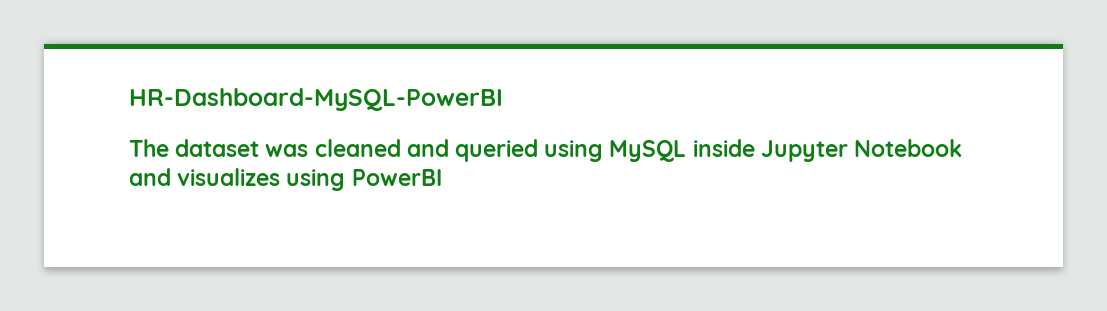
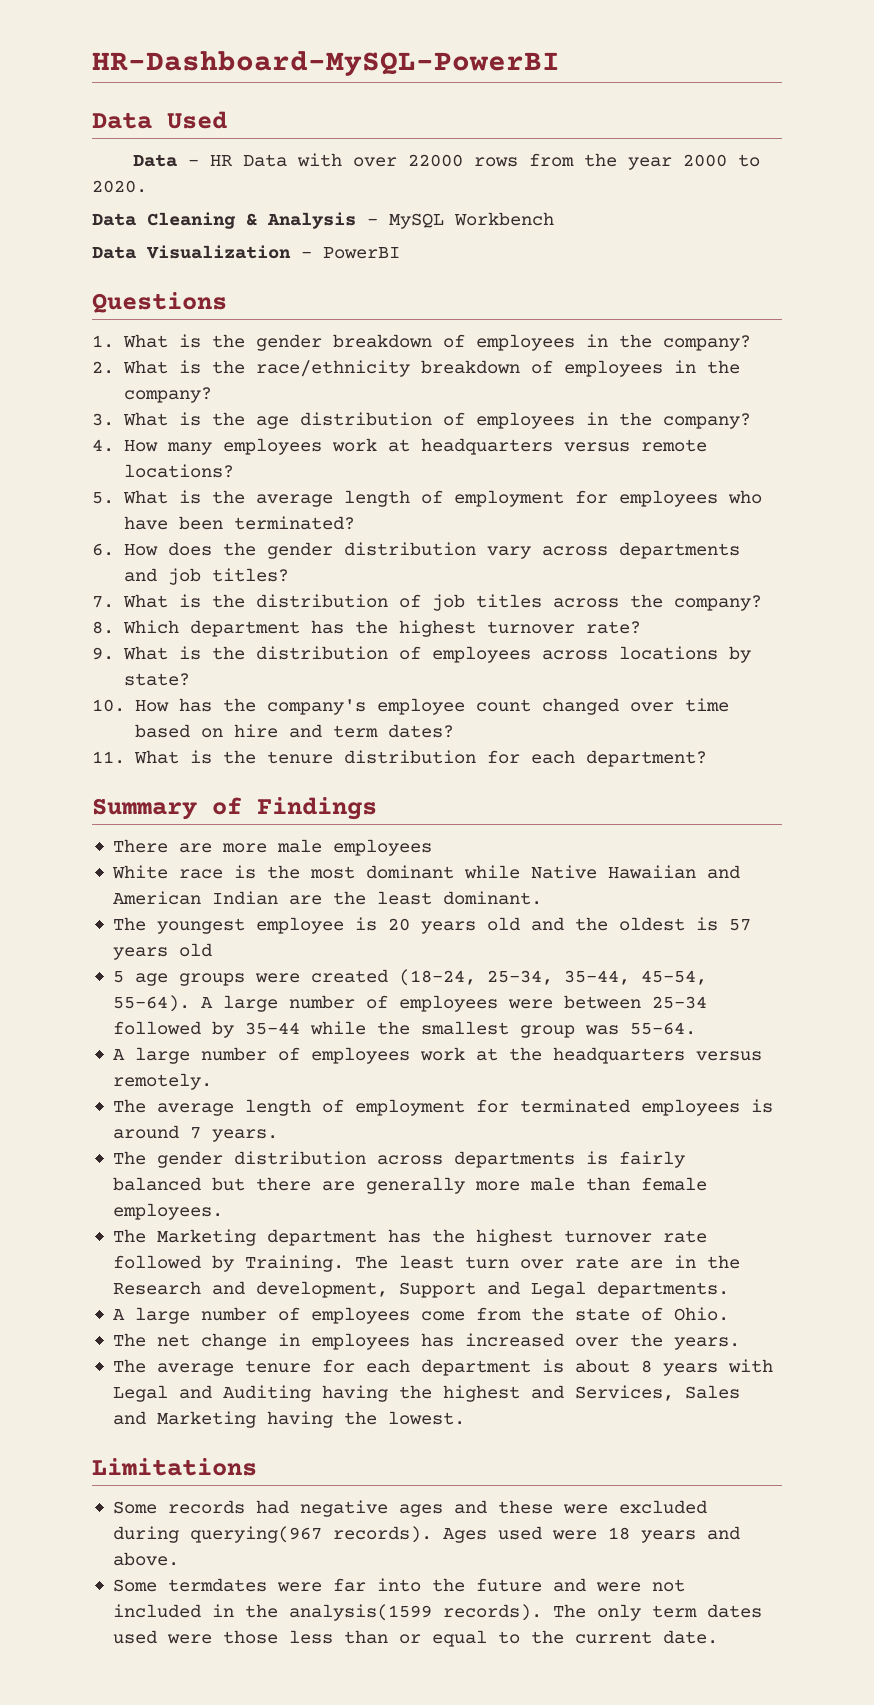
[129,139,963,162] [129,168,442,191] The dataset was cleaned and queried using MySQL inside Jupyter Notebook and visualizes using PowerBI -> [92,111,227,129] [133,153,761,170] [92,180,147,193] [92,212,554,229] [92,245,400,259] [92,292,227,313] [92,334,751,351] [92,360,740,377] [123,387,212,403] [92,412,751,429] [92,438,707,455] [123,464,234,478] [92,490,762,507] [123,516,355,530] [92,542,740,559] [123,568,289,585] [92,594,762,611] [92,620,641,637] [92,646,751,663] [123,673,190,686] [92,698,729,715] [134,724,454,738] [92,750,707,767] [92,797,377,820] [112,839,432,856] [111,865,740,879] [112,891,542,905] [112,917,751,934] [112,943,212,960] [112,969,707,986] [112,995,707,1012] [112,1021,696,1038] [112,1047,762,1064] [112,1073,212,1090] [112,1099,773,1116] [112,1125,278,1142] [112,1151,685,1168] [112,1177,707,1194] [112,1203,223,1220] [112,1229,707,1246] [112,1255,740,1272] [112,1281,729,1298] [112,1307,729,1324] [112,1333,740,1350] [112,1359,773,1376] [112,1385,740,1402] [112,1411,465,1428] [92,1458,257,1476] [112,1500,707,1517] [112,1526,740,1543] [112,1552,179,1566] [112,1578,685,1592] [112,1604,762,1621] [112,1630,718,1647] Data Used // Data - HR Data with over 22000 rows from the year 2000 to 2020. // Data Cleaning & Analysis - MySQL Workbench // Data Visualization - PowerBI // Questions // 1. What is the gender breakdown of employees in the company? // 2. What is the race/ethnicity breakdown of employees in the company? // 3. What is the age distribution of employees in the company? // 4. How many employees work at headquarters versus remote locations? // 5. What is the average length of employment for employees who have been terminated? // 6. How does the gender distribution vary across departments and job titles? // 7. What is the distribution of job titles across the company? // 8. Which department has the highest turnover rate? // 9. What is the distribution of employees across locations by state? // 10. How has the company's employee count changed over time based on hire and term dates? // 11. What is the tenure distribution for each department? // Summary of Findings // There are more male employees // White race is the most dominant while Native Hawaiian and American Indian are the least dominant. // The youngest employee is 20 years old and the oldest is 57 years old // 5 age groups were created (18-24, 25-34, 35-44, 45-54, 55-64). A large number of employees were between 25-34 followed by 35-44 while the smallest group was 55-64. // A large number of employees work at the headquarters versus remotely. // The average length of employment for terminated employees is around 7 years. // The gender distribution across departments is fairly balanced but there are generally more male than female employees. // The Marketing department has the highest turnover rate followed by Training. The least turn over rate are in the Research and development, Support and Legal departments. // A large number of employees come from the state of Ohio. // The net change in employees has increased over the years. // The average tenure for each department is about 8 years with Legal and Auditing having the highest and Services, Sales and Marketing having the lowest. // Limitations // Some records had negative ages and these were excluded during querying(967 records). Ages used were 18 years and above. // Some termdates were far into the future and were not included in the analysis(1599 records). The only term dates used were those less than or equal to the current date.

